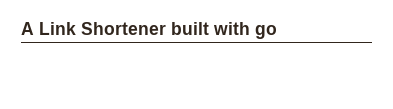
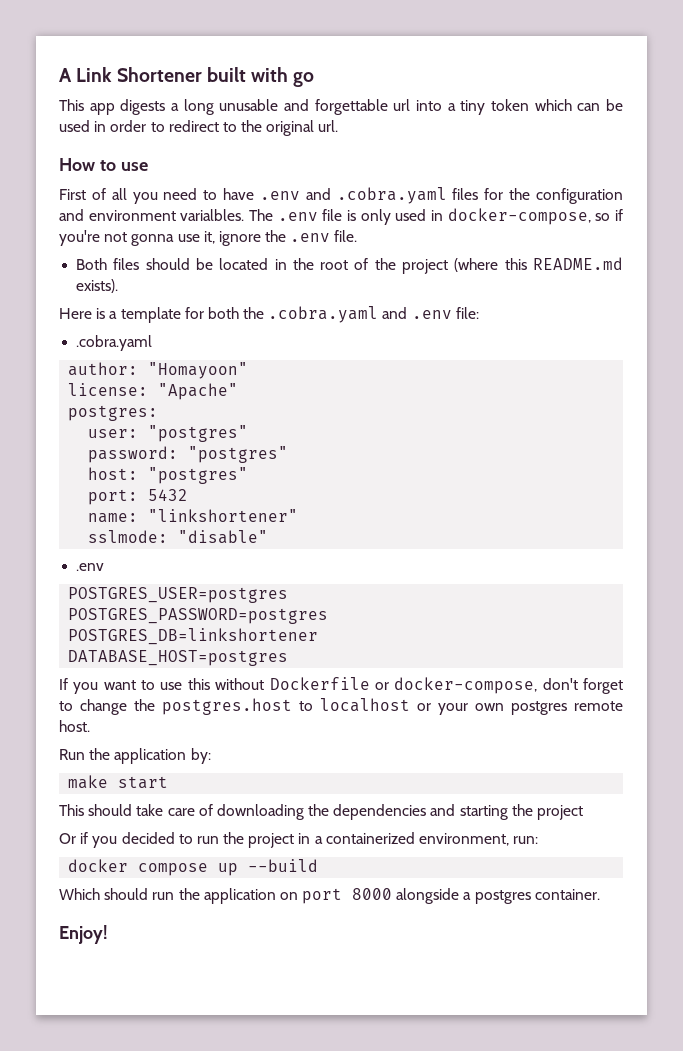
(277, 32) none -> [59,99,623,115] [59,120,339,136] [59,158,148,171] [59,187,624,204] [59,208,623,225] [59,230,358,246] [76,257,624,274] [76,279,119,293] [59,306,479,323] [76,335,153,351] [68,362,249,379] [68,383,239,400] [68,405,159,421] [88,425,249,442] [88,446,289,463] [88,467,249,484] [88,489,189,505] [88,509,299,523] [88,530,269,544] [76,563,105,571] [68,587,289,603] [68,608,329,624] [68,628,319,645] [68,650,289,666] [59,677,623,694] [59,698,623,715] [59,720,90,732] [59,748,211,764] [68,775,169,789] [59,804,584,820] [59,832,539,848] [68,859,319,876] [59,888,600,904] [59,925,108,944] // This app digests a long unusable and forgettable url into a tiny token which can be used in order to redirect to the original url. // How to use // First of all you need to have .env and .cobra.yaml files for the configuration and environment varialbles. The .env file is only used in docker-compose, so if you're not gonna use it, ignore the .env file. // Both files should be located in the root of the project (where this README.md exists). // Here is a template for both the .cobra.yaml and .env file: // .cobra.yaml // author: "Homayoon" // license: "Apache" // postgres: // user: "postgres" // password: "postgres" // host: "postgres" // port: 5432 // name: "linkshortener" // sslmode: "disable" // .env // POSTGRES_USER=postgres // POSTGRES_PASSWORD=postgres // POSTGRES_DB=linkshortener // DATABASE_HOST=postgres // If you want to use this without Dockerfile or docker-compose, don't forget to change the postgres.host to localhost or your own postgres remote host. // Run the application by: // make start // This should take care of downloading the dependencies and starting the project // Or if you decided to run the project in a containerized environment, run: // docker compose up --build // Which should run the application on port 8000 alongside a postgres container. // Enjoy!

